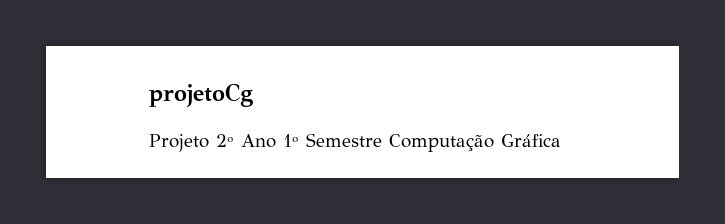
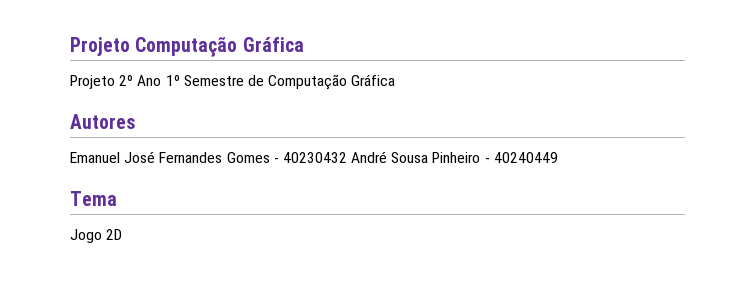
[149,83,253,107] projetoCg -> [70,37,304,57] Projeto Computação Gráfica
[389,134,561,152] Computação Gráfica -> [247,74,396,90] [70,114,135,129] [70,151,558,163] [70,191,117,206] [70,229,123,243] de Computação Gráfica // Autores // Emanuel José Fernandes Gomes - 40230432 André Sousa Pinheiro - 40240449 // Tema // Jogo 2D

